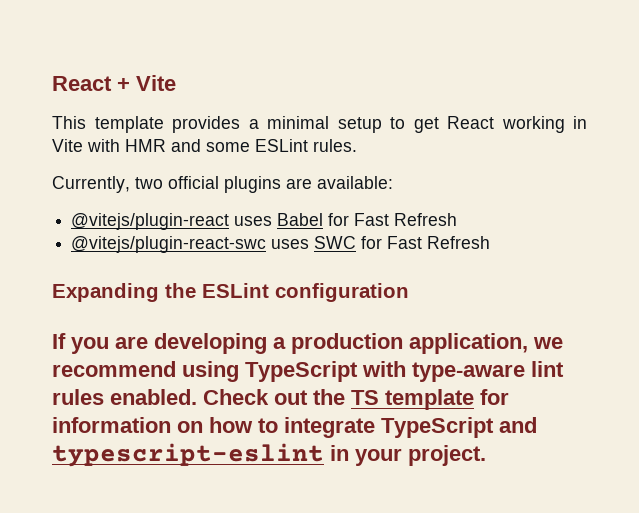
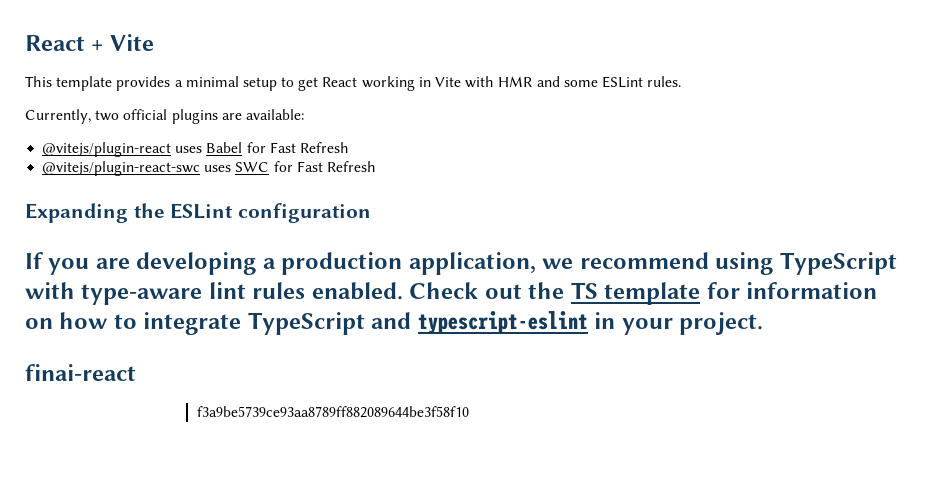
(486, 455) none -> [25,364,136,381] [196,406,469,418] // finai-react // f3a9be5739ce93aa8789ff882089644be3f58f10

